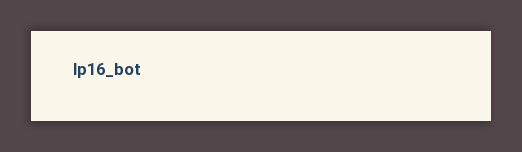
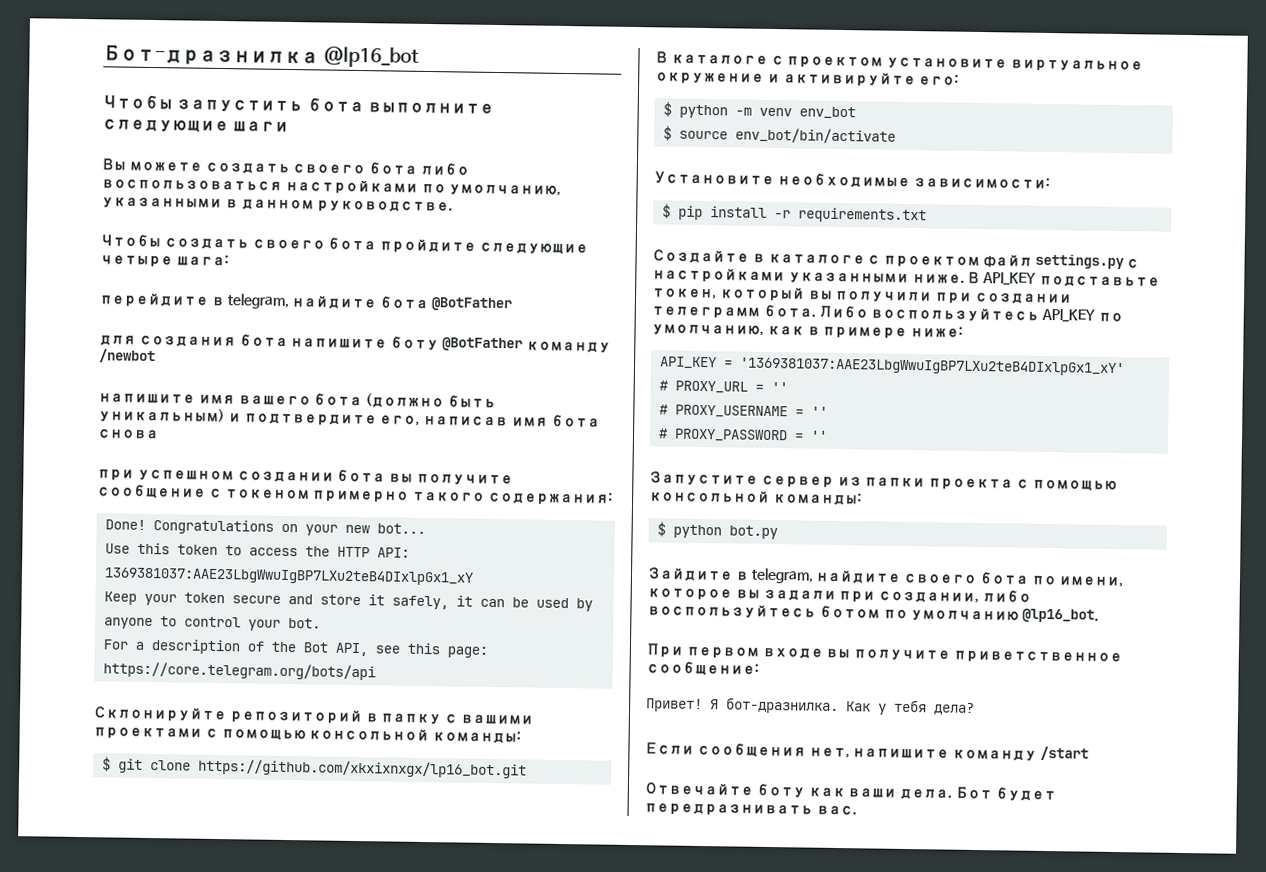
[73,63,141,78] lp16_bot -> [103,44,420,68] [102,94,494,114] [102,118,290,134] [101,158,469,176] [101,178,562,196] [101,196,454,214] [100,234,588,255] [100,254,229,268] [99,292,512,312] [99,334,611,353] [99,348,156,364] [98,393,496,409] [98,407,600,428] [97,428,159,440] [97,468,513,486] [97,484,613,506] [105,519,427,536] [105,542,411,558] [104,567,475,586] [104,591,594,612] [104,616,322,631] [103,639,489,658] [103,661,377,681] [93,706,533,725] [93,726,522,744] [102,756,528,779] [655,51,1143,73] [655,71,960,88] [663,101,857,120] [663,125,897,144] [653,171,1050,190] [662,203,928,224] [652,249,1140,270] [652,267,1160,288] [651,286,1072,305] [651,304,1123,323] [651,323,964,339] [659,356,1126,377] [659,380,789,394] [659,404,829,419] [658,428,829,443] [649,471,1117,492] [649,489,862,506] [657,521,779,540] [647,567,1125,588] [647,587,1031,604] [647,603,1100,623] [646,643,1122,665] [646,661,759,676] [646,697,975,715] [645,742,1089,761] [644,782,1056,802] [644,802,857,817] Бот-дразнилка @lp16_bot // Чтобы запустить бота выполните следующие шаги // Вы можете создать своего бота либо воспользоваться настройками по умолчанию, указанными в данном руководстве. // Чтобы создать своего бота пройдите следующие четыре шага: // перейдите в telegram, найдите бота @BotFather // для создания бота напишите боту @BotFather команду /newbot // напишите имя вашего бота (должно быть уникальным) и подтвердите его, написав имя бота снова // при успешном создании бота вы получите сообщение с токеном примерно такого содержания: // Done! Congratulations on your new bot... // Use this token to access the HTTP API: 1369381037:AAE23LbgWwuIgBP7LXu2teB4DIxlpGx1_xY // Keep your token secure and store it safely, it can be used by anyone to control your bot. // For a description of the Bot API, see this page: https://core.telegram.org/bots/api // Склонируйте репозиторий в папку с вашими проектами с помощью консольной команды: // $ git clone https://github.com/xkxixnxgx/lp16_bot.git // В каталоге с проектом установите виртуальное окружение и активируйте его: // $ python -m venv env_bot // $ source env_bot/bin/activate // Установите необходимые зависимости: // $ pip install -r requirements.txt // Создайте в каталоге с проектом файл settings.py с настройками указанными ниже. В API_KEY подставьте токен, который вы получили при создании телеграмм бота. Либо воспользуйтесь API_KEY по умолчанию, как в примере ниже: // API_KEY = '1369381037:AAE23LbgWwuIgBP7LXu2teB4DIxlpGx1_xY' // # PROXY_URL = '' // # PROXY_USERNAME = '' // # PROXY_PASSWORD = '' // Запустите сервер из папки проекта с помощью консольной команды: // $ python bot.py // Зайдите в telegram, найдите своего бота по имени, которое вы задали при создании, либо воспользуйтесь ботом по умолчанию @lp16_bot. // При первом входе вы получите приветственное сообщение: // Привет! Я бот-дразнилка. Как у тебя дела? // Если сообщения нет, напишите команду /start // Отвечайте боту как ваши дела. Бот будет передразнивать вас.

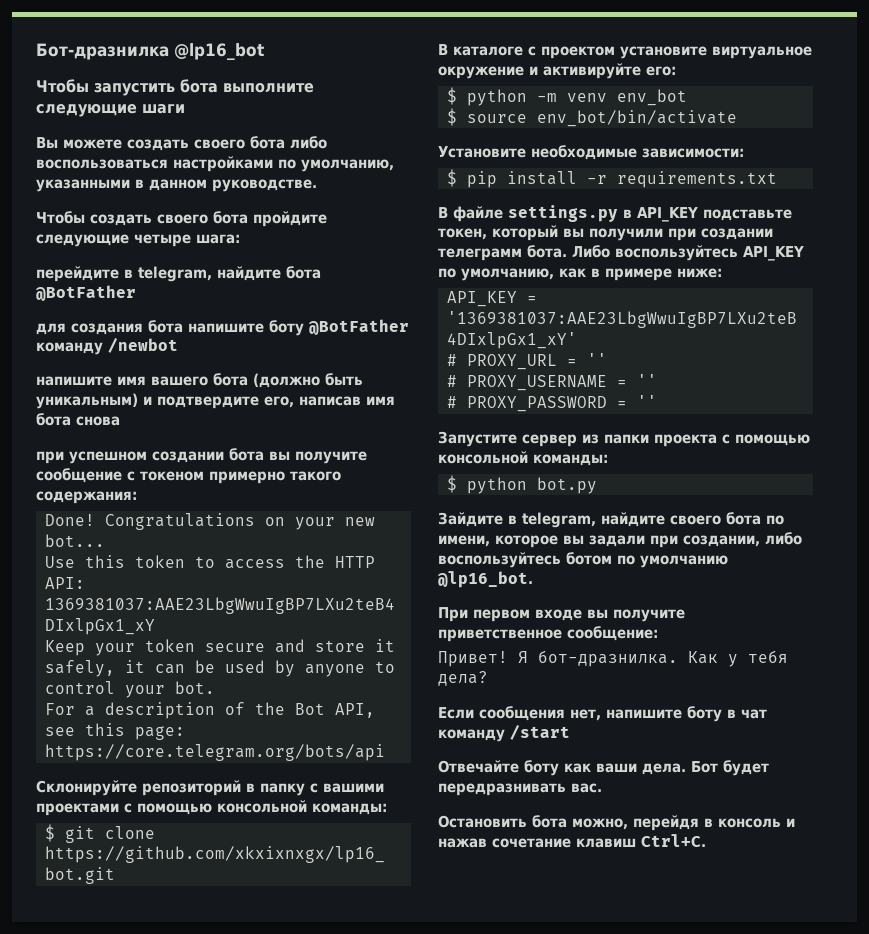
[652,249,1140,270] [652,267,981,285] Создайте в каталоге с проектом файл settings.py с настройками указанными ниже. В -> [438,205,632,222] В файле settings.py в
(950, 753) none -> [687,706,767,722] боту в чат
(857, 810) none -> [438,815,795,831] [438,834,706,848] // Остановить бота можно, перейдя в консоль и нажав сочетание клавиш Ctrl+C.

